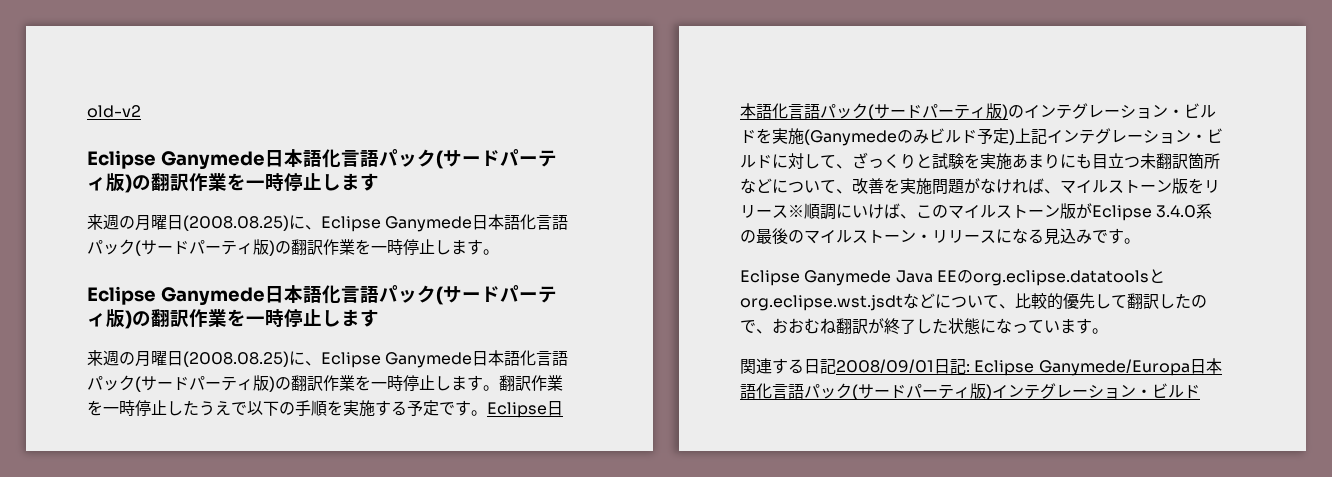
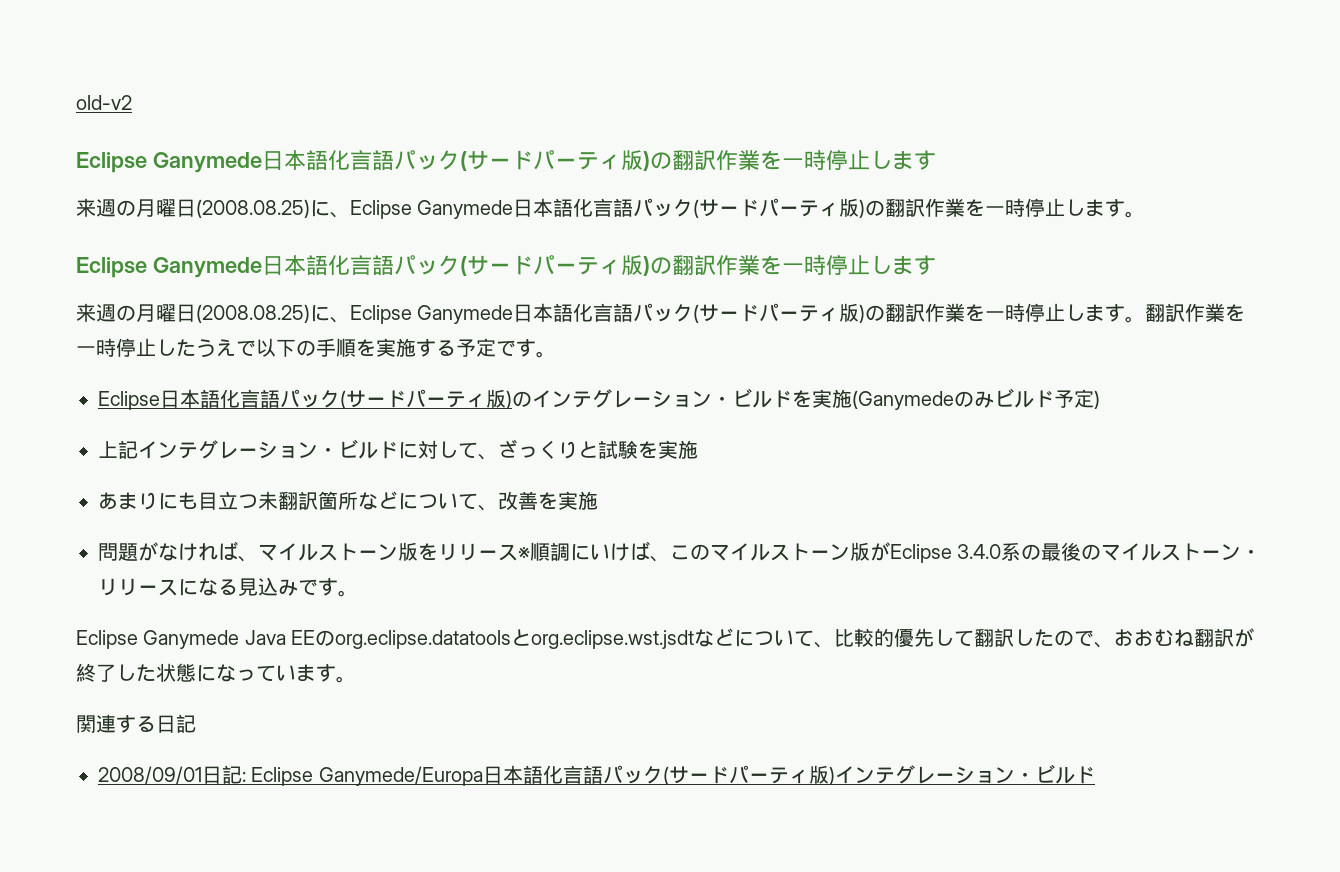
(487, 413) none -> (556, 354) //
(1015, 137) none -> (1100, 399) //
(1012, 161) none -> (698, 449) //
(932, 186) none -> (598, 500) //
(836, 366) none -> (196, 723) //

